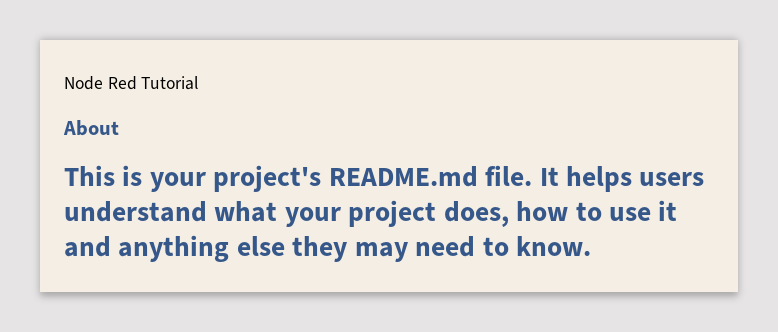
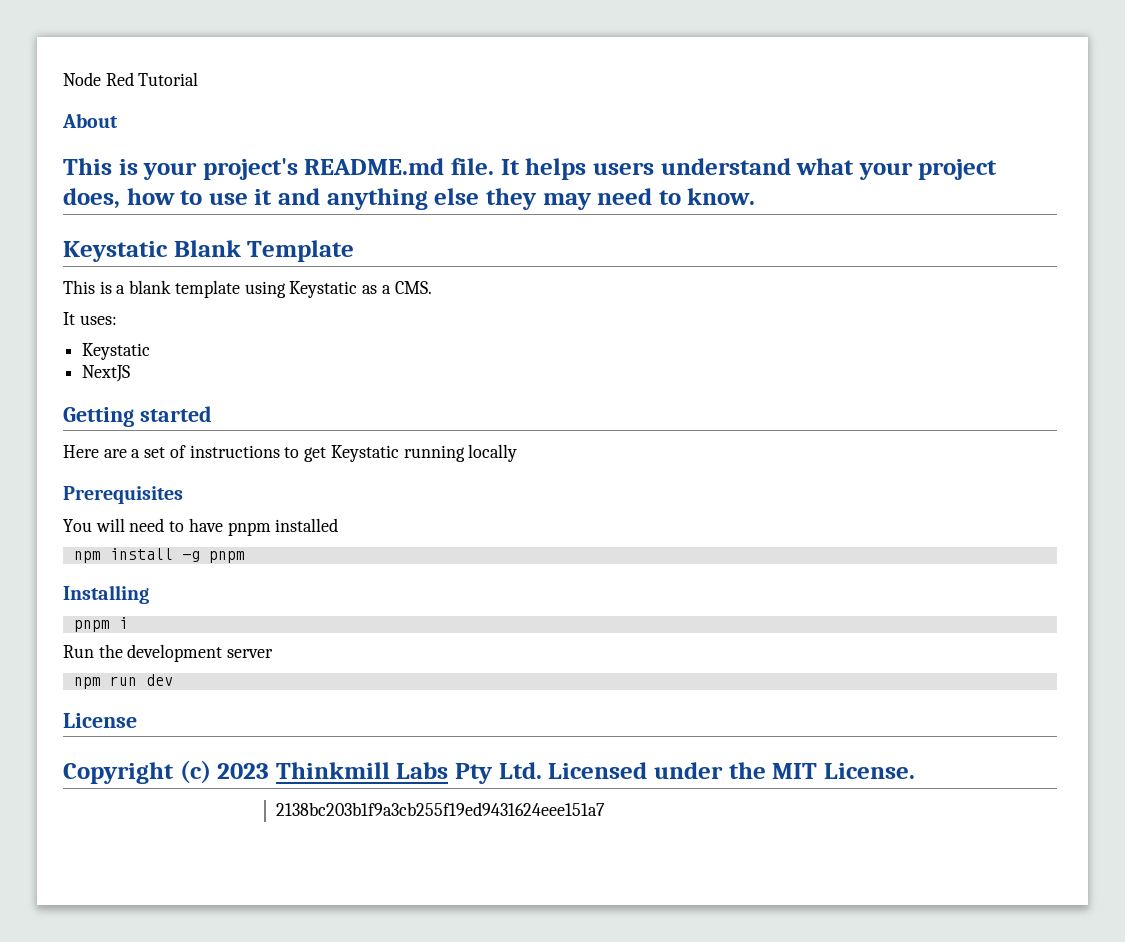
(591, 246) none -> [63,240,355,262] [63,280,432,298] [63,312,117,325] [82,343,151,360] [82,365,131,382] [63,406,212,427] [63,444,518,462] [63,486,183,504] [63,518,339,536] [73,548,245,563] [63,585,149,604] [73,617,128,632] [63,644,274,662] [73,674,173,689] [63,713,137,728] [63,760,915,784] [276,802,606,816] // Keystatic Blank Template // This is a blank template using Keystatic as a CMS. // It uses: // Keystatic // NextJS // Getting started // Here are a set of instructions to get Keystatic running locally // Prerequisites // You will need to have pnpm installed // npm install -g pnpm // Installing // pnpm i // Run the development server // npm run dev // License // Copyright (c) 2023 Thinkmill Labs Pty Ltd. Licensed under the MIT License. // 2138bc203b1f9a3cb255f19ed9431624eee151a7

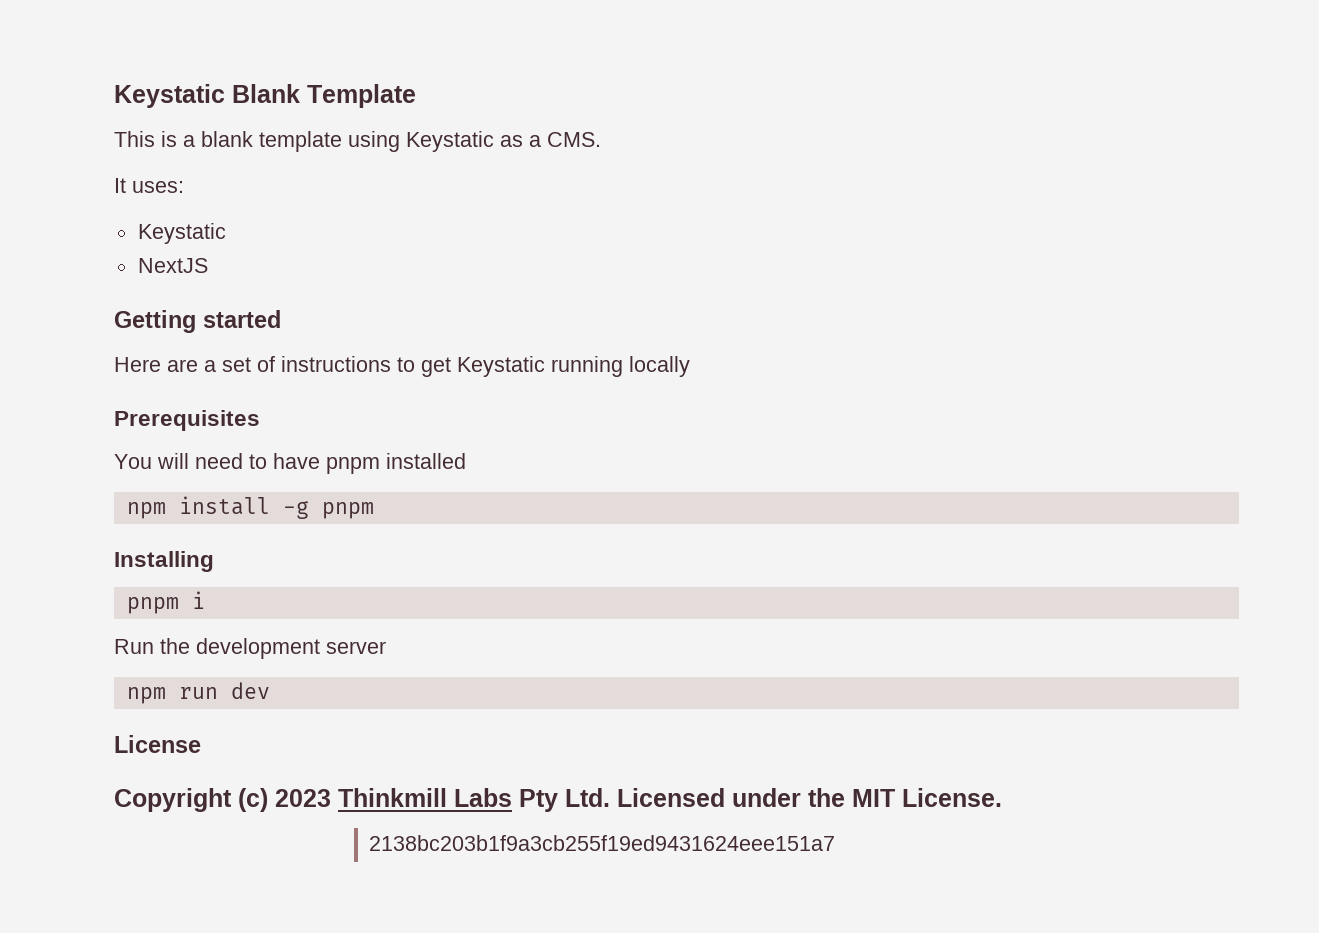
[63,72,199,86] [62,113,118,128] [63,158,998,180] [63,188,756,210] Node Red Tutorial // About // This is your project's README.md file. It helps users understand what your project does, how to use it and anything else they may need to know. // -> (114, 96) none

